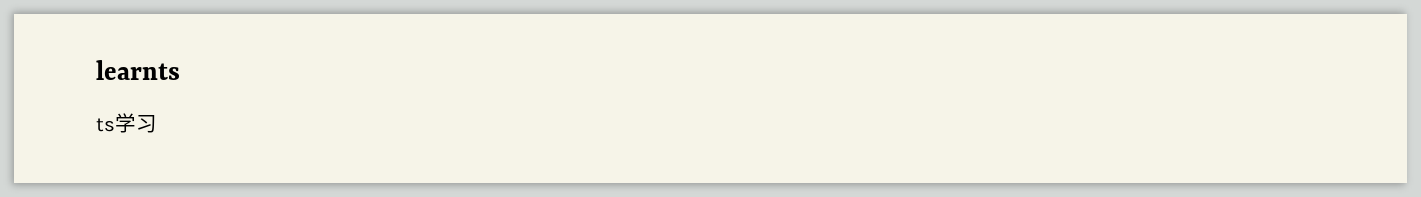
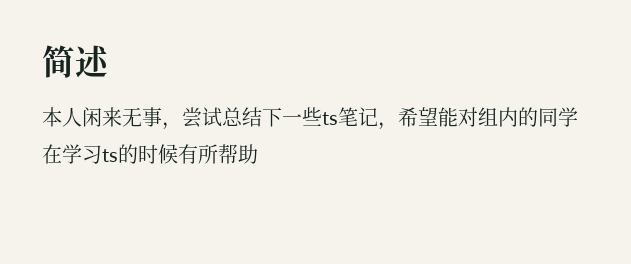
[96,60,180,80] [96,113,157,133] learnts // ts学习 -> [42,45,110,78] [42,107,578,130] [42,144,258,164] 简述 // 本人闲来无事，尝试总结下一些ts笔记，希望能对组内的同学在学习ts的时候有所帮助

